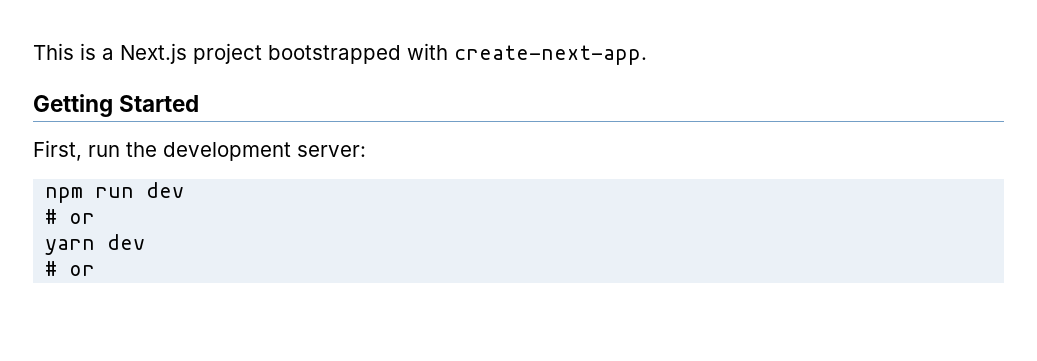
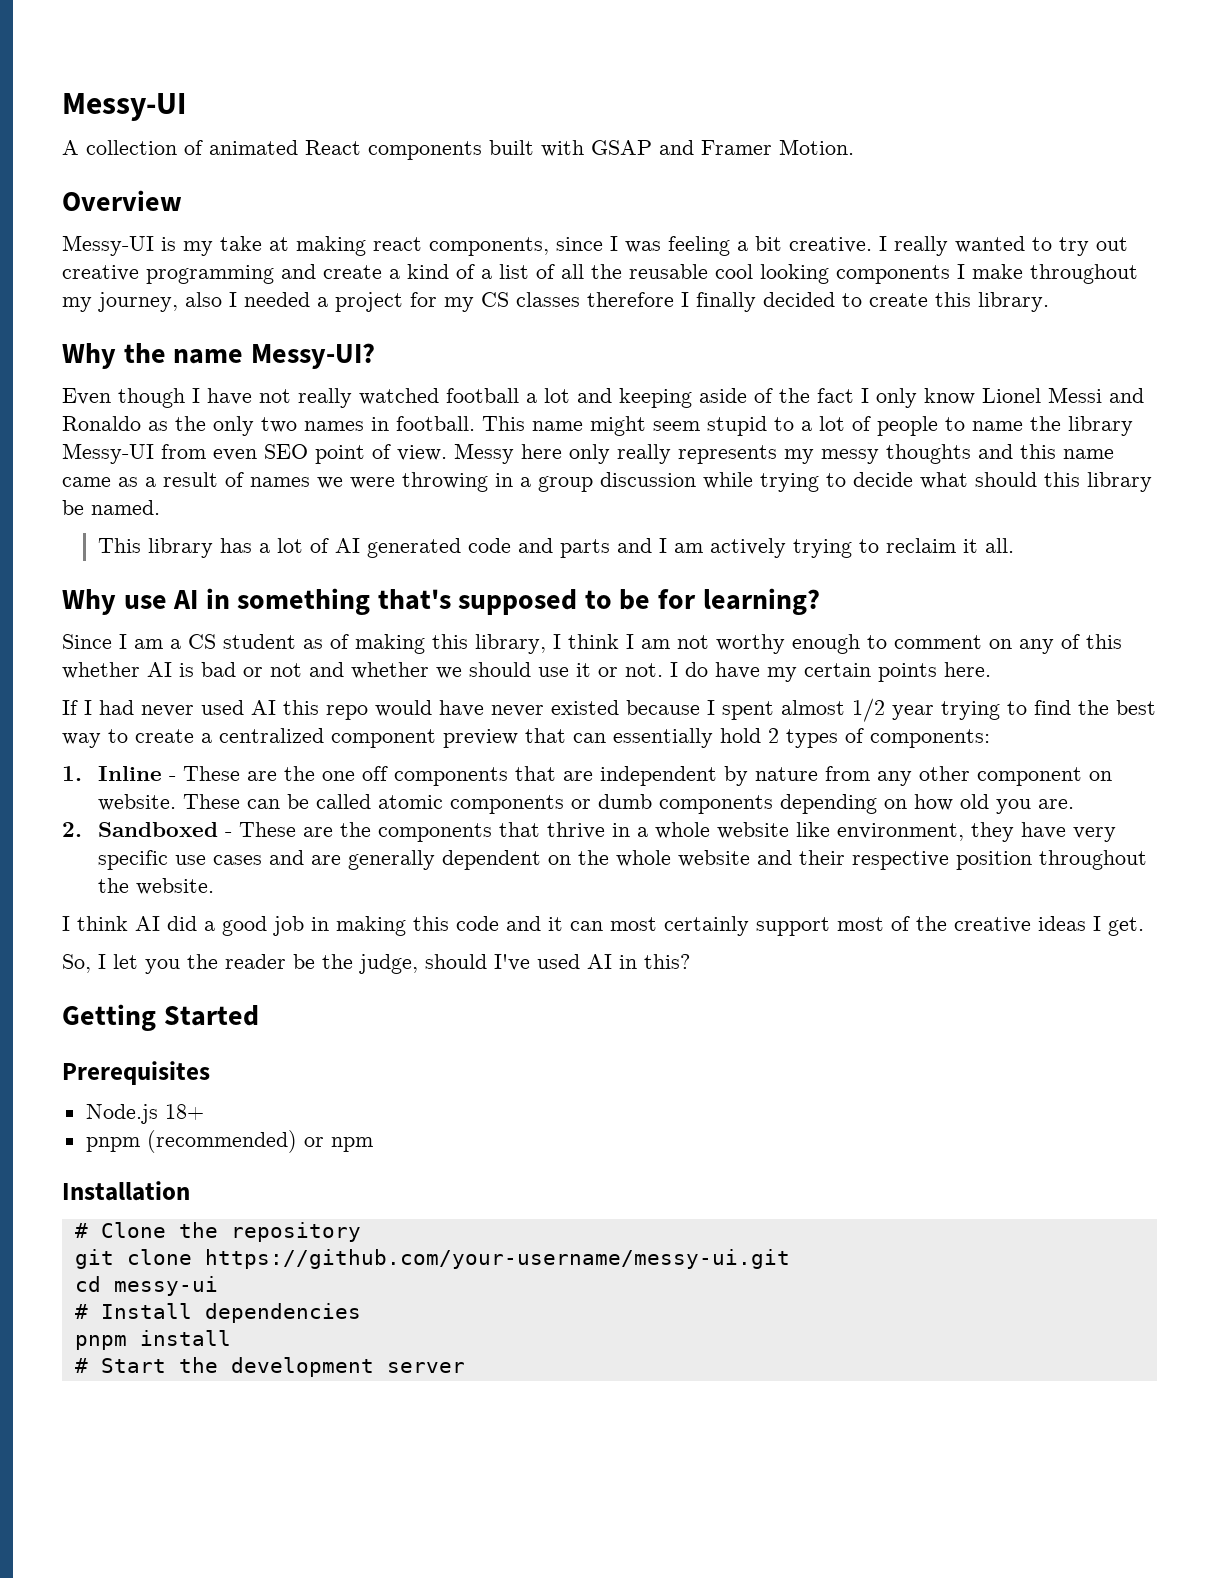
[33,43,647,65] [33,94,200,117] [33,140,366,161] [45,182,185,203] [45,209,96,224] [45,234,146,255] [45,261,96,276] This is a Next.js project bootstrapped with create-next-app. // Getting Started // First, run the development server: // npm run dev // # or // yarn dev // # or -> [62,93,186,121] [62,139,854,160] [62,190,182,211] [62,235,1128,256] [62,264,1138,284] [62,292,1049,312] [62,343,375,369] [62,387,1144,408] [62,416,1133,436] [62,443,1114,464] [62,472,1152,492] [62,500,160,515] [97,538,1014,558] [62,588,820,615] [62,634,1122,654] [62,662,991,682] [62,698,1156,722] [62,728,990,748] [62,766,1112,786] [97,794,1074,814] [62,822,1116,842] [97,850,1147,870] [97,878,214,895] [62,916,1144,936] [62,954,690,974] [62,1004,259,1031] [62,1061,210,1085] [85,1104,204,1124] [85,1130,373,1153] [62,1181,190,1201] [74,1222,361,1242] [74,1249,790,1269] [74,1276,218,1296] [74,1303,361,1323] [74,1330,231,1350] [74,1357,465,1377] Messy-UI // A collection of animated React components built with GSAP and Framer Motion. // Overview // Messy-UI is my take at making react components, since I was feeling a bit creative. I really wanted to try out creative programming and create a kind of a list of all the reusable cool looking components I make throughout my journey, also I needed a project for my CS classes therefore I finally decided to create this library. // Why the name Messy-UI? // Even though I have not really watched football a lot and keeping aside of the fact I only know Lionel Messi and Ronaldo as the only two names in football. This name might seem stupid to a lot of people to name the library Messy-UI from even SEO point of view. Messy here only really represents my messy thoughts and this name came as a result of names we were throwing in a group discussion while trying to decide what should this library be named. // This library has a lot of AI generated code and parts and I am actively trying to reclaim it all. // Why use AI in something that's supposed to be for learning? // Since I am a CS student as of making this library, I think I am not worthy enough to comment on any of this whether AI is bad or not and whether we should use it or not. I do have my certain points here. // If I had never used AI this repo would have never existed because I spent almost 1/2 year trying to find the best way to create a centralized component preview that can essentially hold 2 types of components: // 1. Inline - These are the one off components that are independent by nature from any other component on website. These can be called atomic components or dumb components depending on how old you are. // 2. Sandboxed - These are the components that thrive in a whole website like environment, they have very specific use cases and are generally dependent on the whole website and their respective position throughout the website. // I think AI did a good job in making this code and it can most certainly support most of the creative ideas I get. // So, I let you the reader be the judge, should I've used AI in this? // Getting Started // Prerequisites // Node.js 18+ // pnpm (recommended) or npm // Installation // # Clone the repository // git clone https://github.com/your-username/messy-ui.git // cd messy-ui // # Install dependencies // pnpm install // # Start the development server

